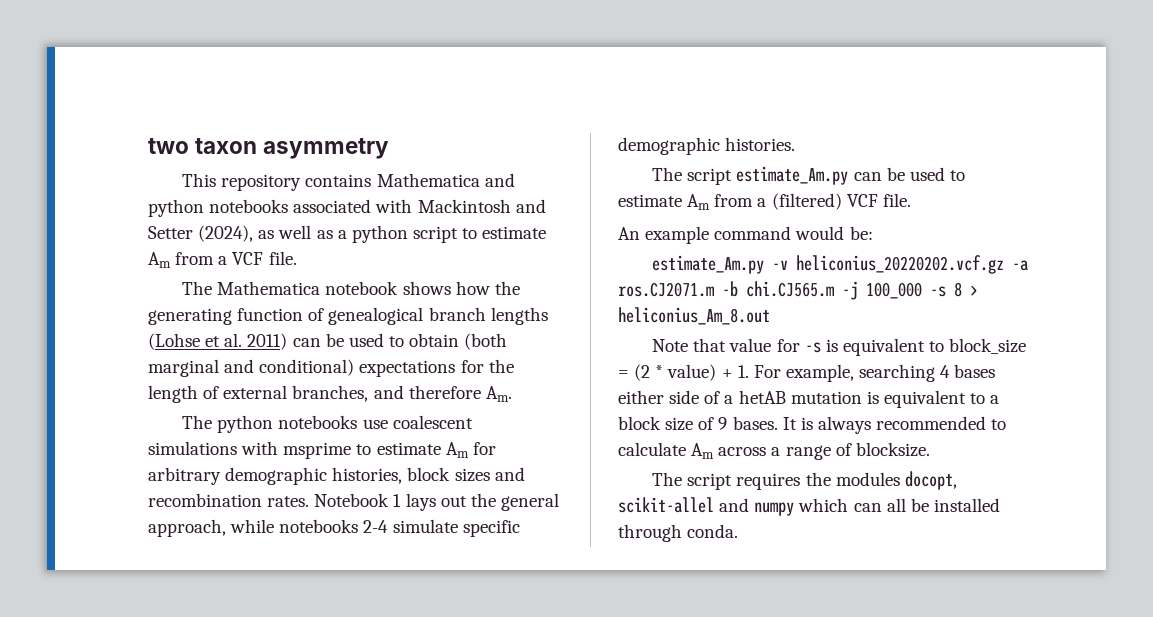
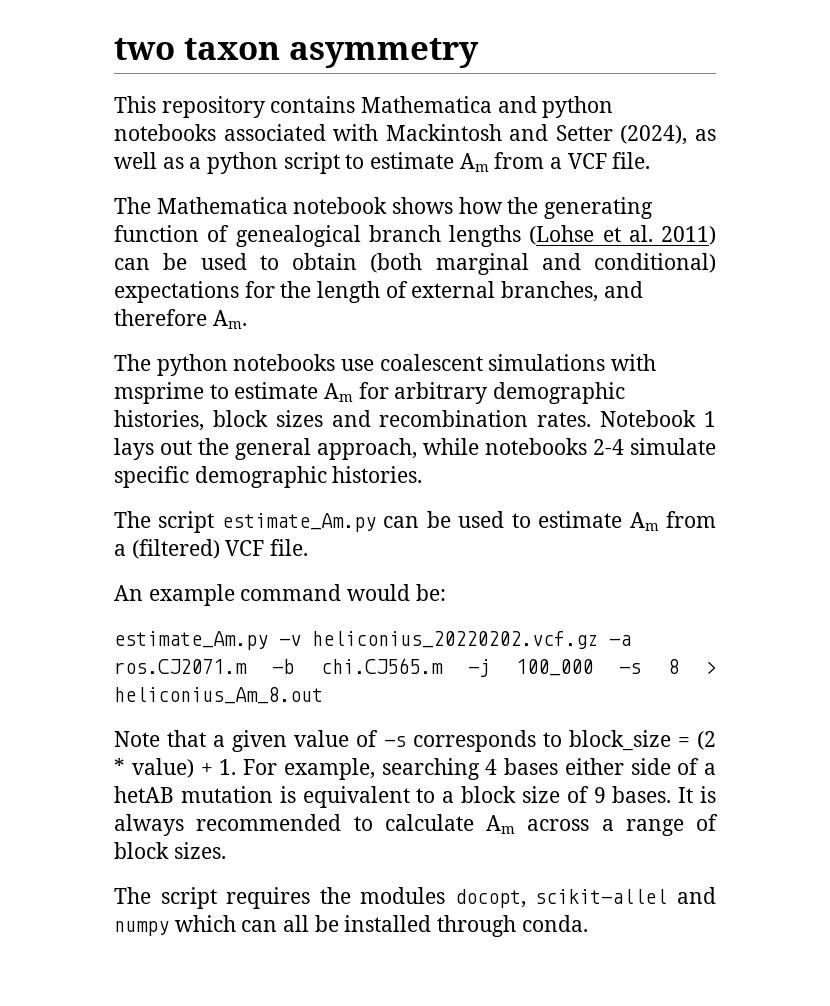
[729,338,925,356] value for -s is equivalent -> [213,730,536,752] a given value of -s corresponds
[855,442,930,457] blocksize. -> [114,842,226,859] block sizes.

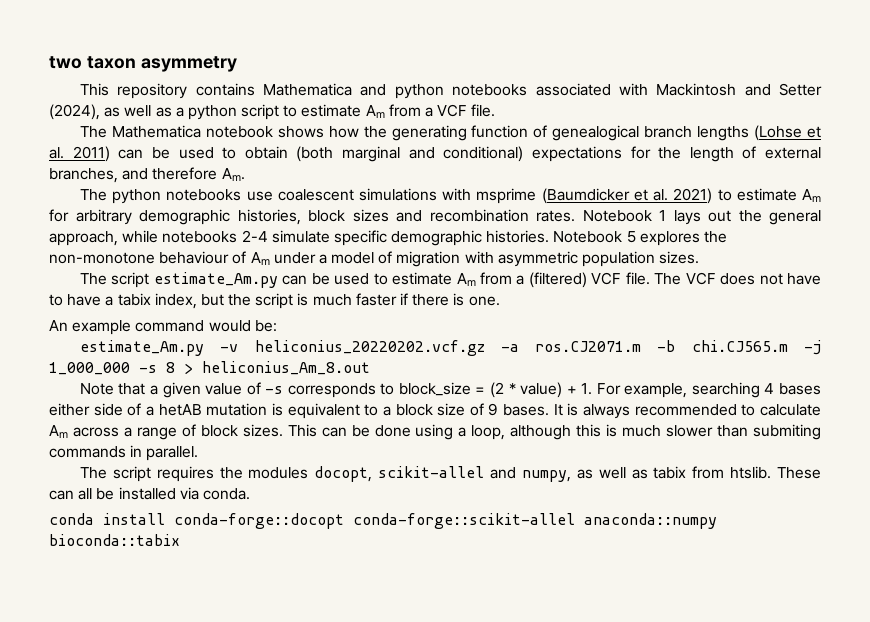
(204, 393) none -> [541,188,713,204] (Baumdicker et al. 2021)
(423, 474) none -> [553,231,728,246] [49,251,700,267] Notebook 5 explores the non-monotone behaviour of Am under a model of migration with asymmetric population sizes.
(309, 547) none -> [654,272,822,285] [49,293,500,309] The VCF does not have to have a tabix index, but the script is much faster if there is one.
[516,659,594,676] 100_000 -> [49,362,130,375] 1_000_000
(226, 850) none -> [287,424,822,440] [49,445,199,461] This can be done using a loop, although this is much slower than submiting commands in parallel.
[114,915,236,936] numpy which -> [521,466,821,482] numpy, as well as tabix from htslib. These
[437,915,517,937] through -> [179,487,199,500] via
(588, 923) none -> [49,513,717,529] [49,534,180,546] // conda install conda-forge::docopt conda-forge::scikit-allel anaconda::numpy bioconda::tabix

